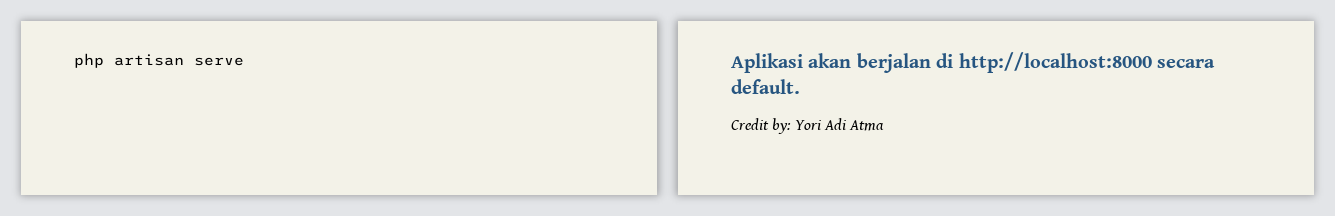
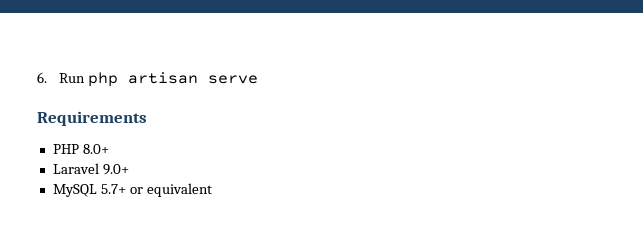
(74, 60) none -> [37,72,86,83] 6. Run
[731,52,1215,73] [731,79,800,94] [731,118,885,134] Aplikasi akan berjalan di http://localhost:8000 secara default. // Credit by: Yori Adi Atma -> [37,111,147,126] [52,144,109,154] [52,163,129,175] [52,183,212,197] Requirements // PHP 8.0+ // Laravel 9.0+ // MySQL 5.7+ or equivalent

